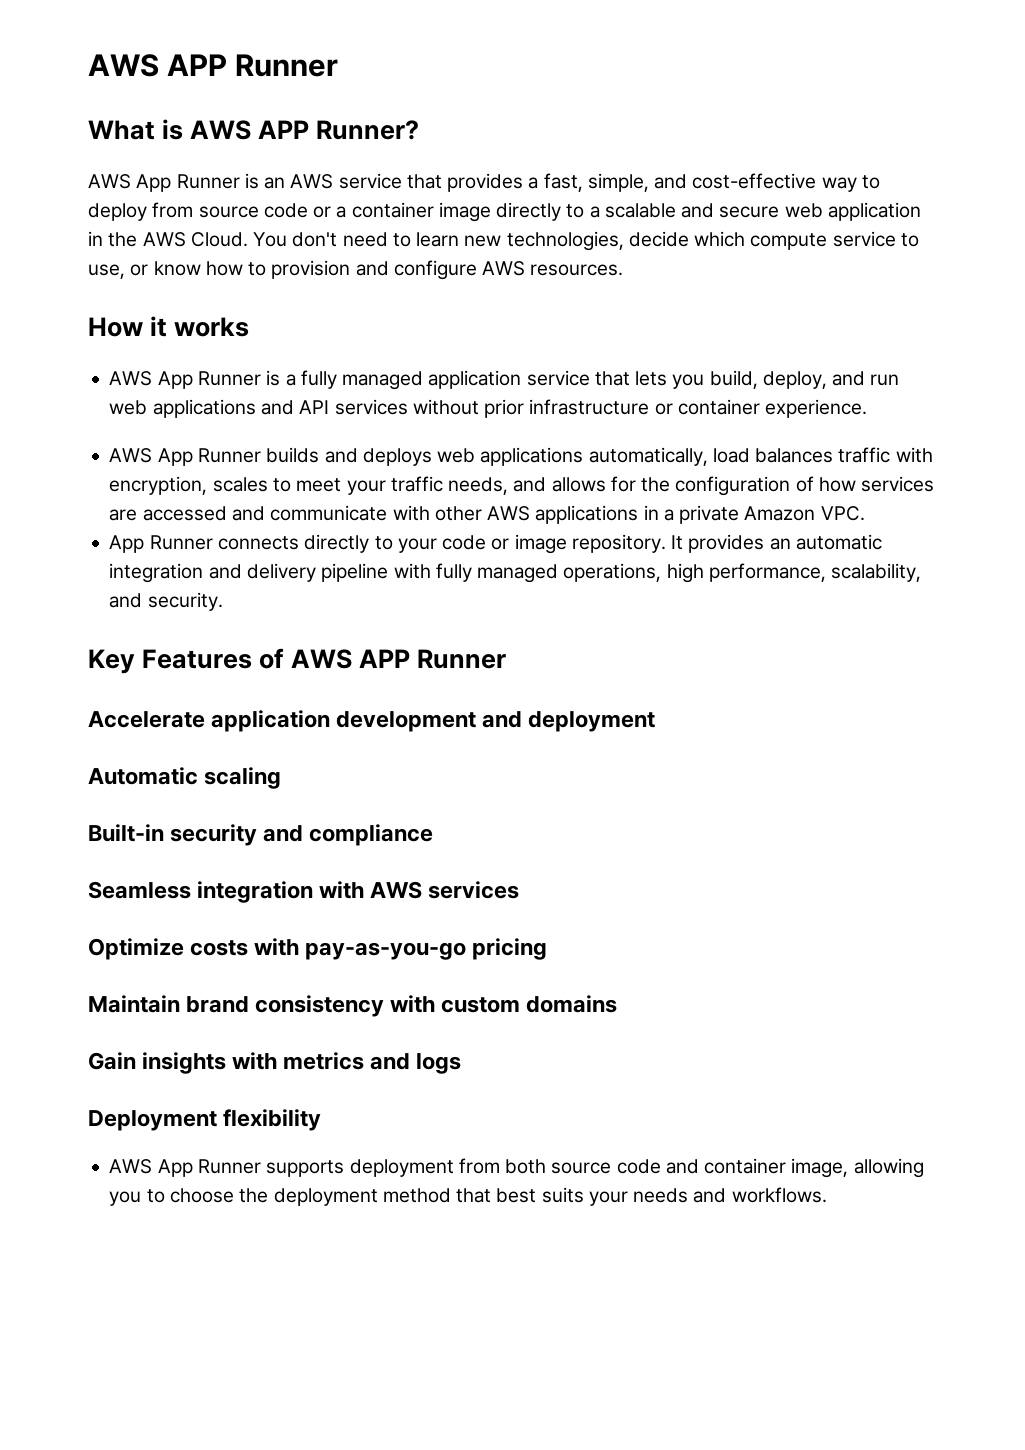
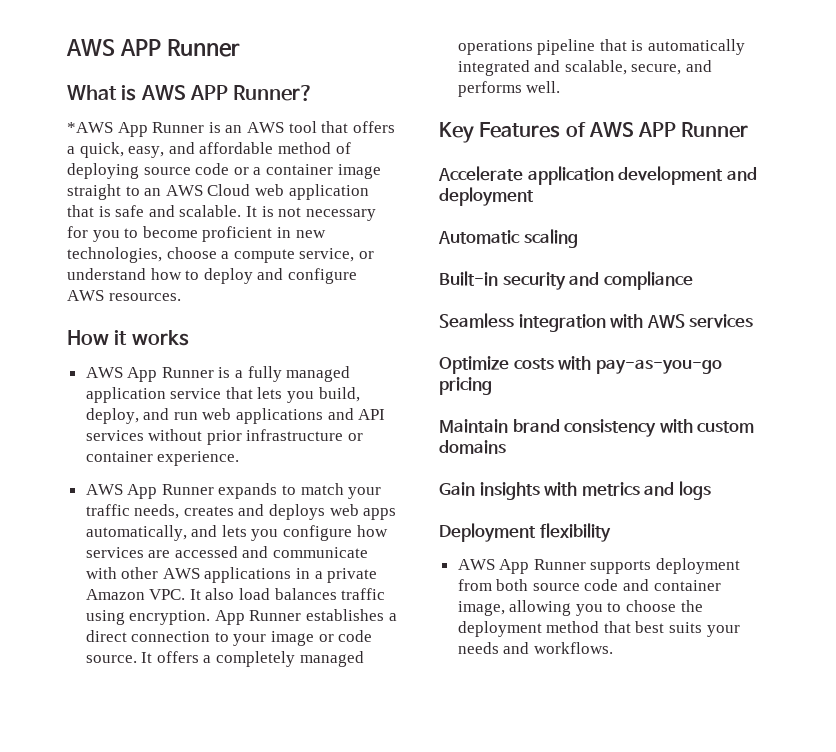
[88,174,131,189] AWS -> [67,122,113,133] *AWS
[338,173,880,192] [88,202,194,221] service that provides a fast, simple, and cost-effective way to deploy from -> [288,121,395,133] [67,142,351,158] [67,163,139,179] tool that offers a quick, easy, and affordable method of deploying
[496,202,921,221] [88,231,919,251] [88,261,201,279] directly to a scalable and secure web application in the AWS Cloud. You don't need to learn new technologies, decide which compute service to use, or know -> [67,184,369,200] [67,205,376,221] [67,226,326,242] [67,247,374,263] [67,268,146,280] straight to an AWS Cloud web application that is safe and scalable. It is not necessary for you to become proficient in new technologies, choose a compute service, or understand
[271,260,351,279] provision -> [203,268,253,284] deploy
[266,447,933,466] [109,476,814,496] builds and deploys web applications automatically, load balances traffic with encryption, scales to meet your traffic needs, and allows for the configuration of -> [218,483,382,499] [85,504,397,520] [85,525,353,541] expands to match your traffic needs, creates and deploys web apps automatically, and lets you configure
[109,534,882,554] [109,563,922,583] [109,592,223,611] // App Runner connects directly to your code or image repository. It provides an automatic integration and delivery pipeline with fully managed operations, high performance, scalability, and security. -> [189,588,386,600] [85,609,397,625] [85,630,373,646] [85,651,364,667] [457,39,746,55] [457,60,713,76] [457,81,561,97] It also load balances traffic using encryption. App Runner establishes a direct connection to your image or code source. It offers a completely managed operations pipeline that is automatically integrated and scalable, secure, and performs well.

